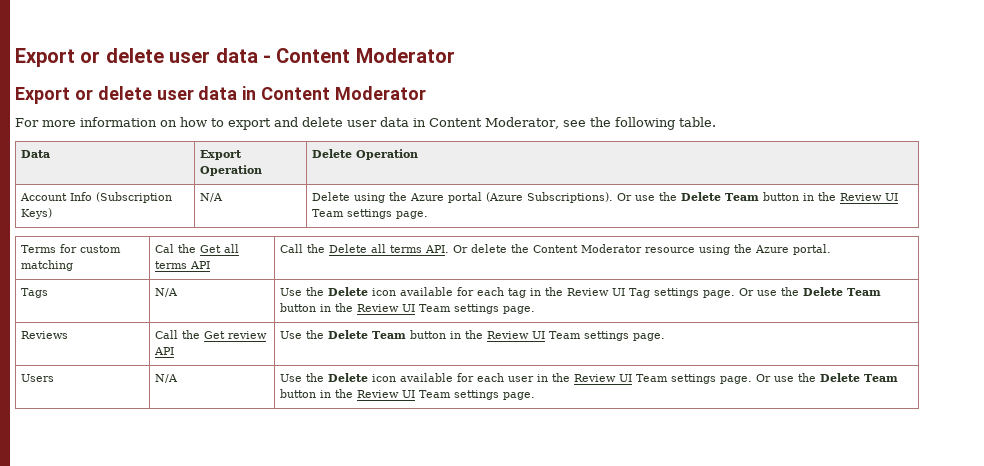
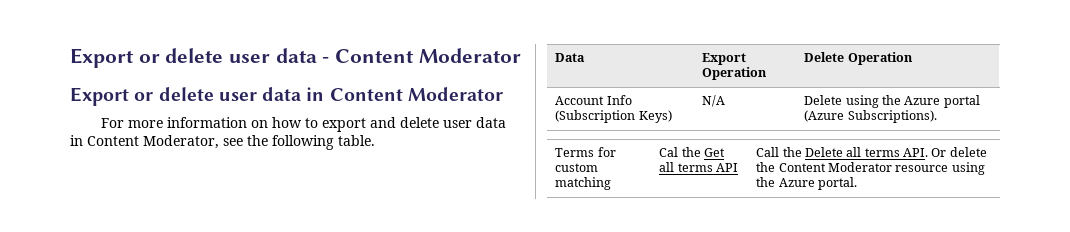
[616,192,898,201] [311,209,428,219] Or use the Delete Team button in the Review UI Team settings page. -> (937, 116) none
[20,288,48,298] [154,288,178,297] [279,287,881,298] [279,303,535,314] [20,331,68,339] [154,330,267,339] [153,347,174,355] [279,330,665,341] [20,374,54,382] [154,374,178,383] [279,373,898,384] [279,389,535,400] // Tags | N/A | Use the Delete icon available for each tag in the Review UI Tag settings page. Or use the Delete Team button in the Review UI Team settings page. // Reviews | Call the Get review API | Use the Delete Team button in the Review UI Team settings page. // Users | N/A | Use the Delete icon available for each user in the Review UI Team settings page. Or use the Delete Team button in the Review UI Team settings page. -> (857, 183) none

